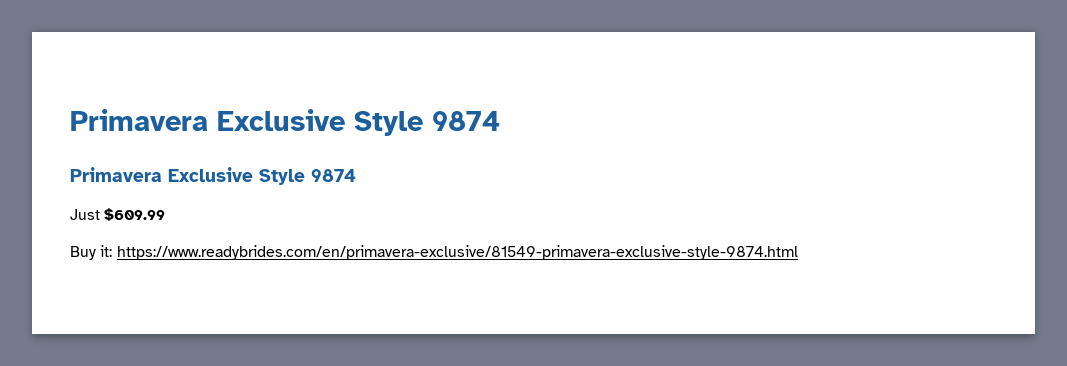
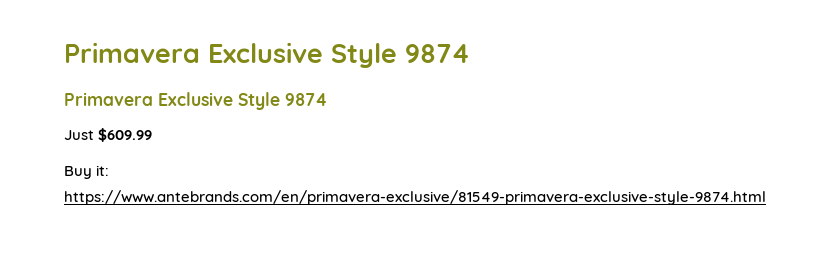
[116,245,798,260] https://www.readybrides.com/en/primavera-exclusive/81549-primavera-exclusive-style-9874.html -> [64,190,766,205] https://www.antebrands.com/en/primavera-exclusive/81549-primavera-exclusive-style-9874.html

